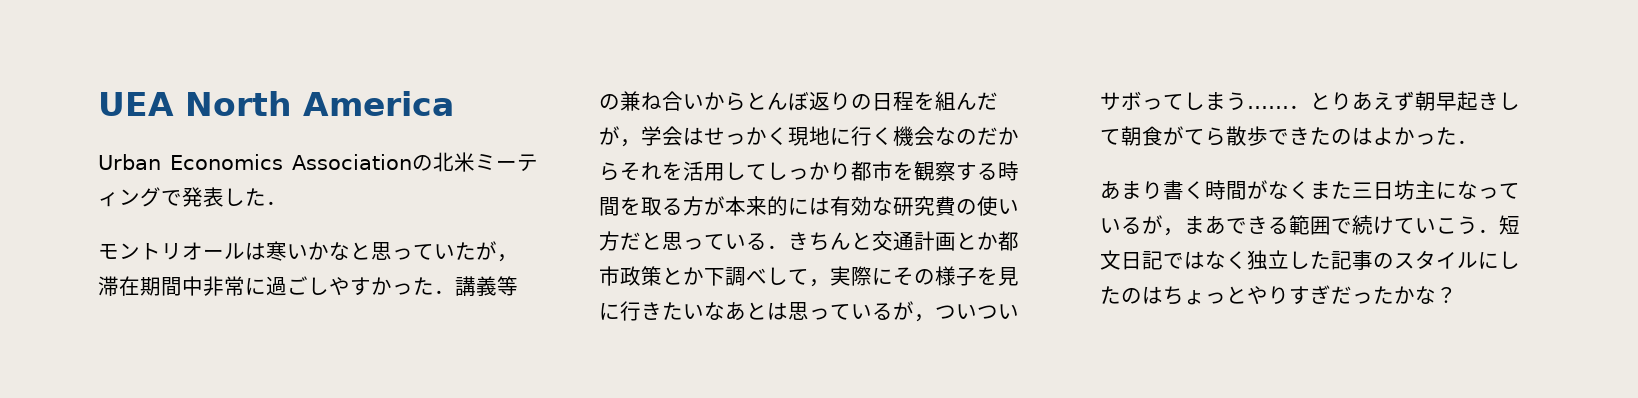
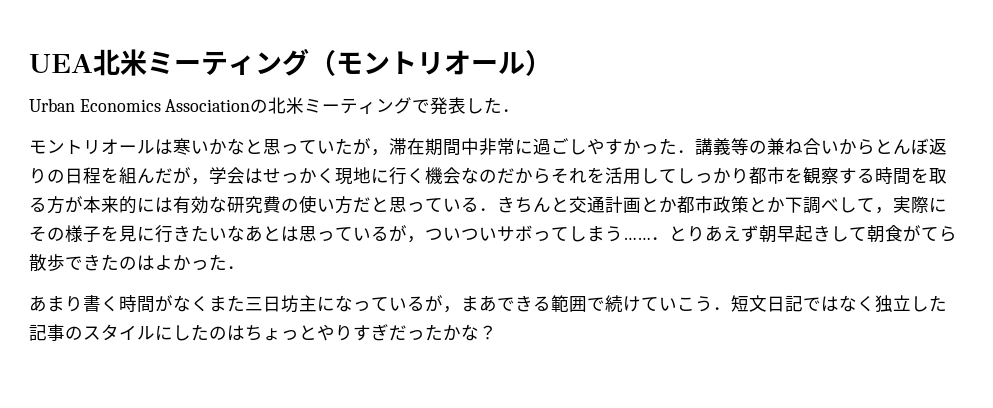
[185,91,454,116] North America -> [93,48,552,76] 北米ミーティング（モントリオール）

